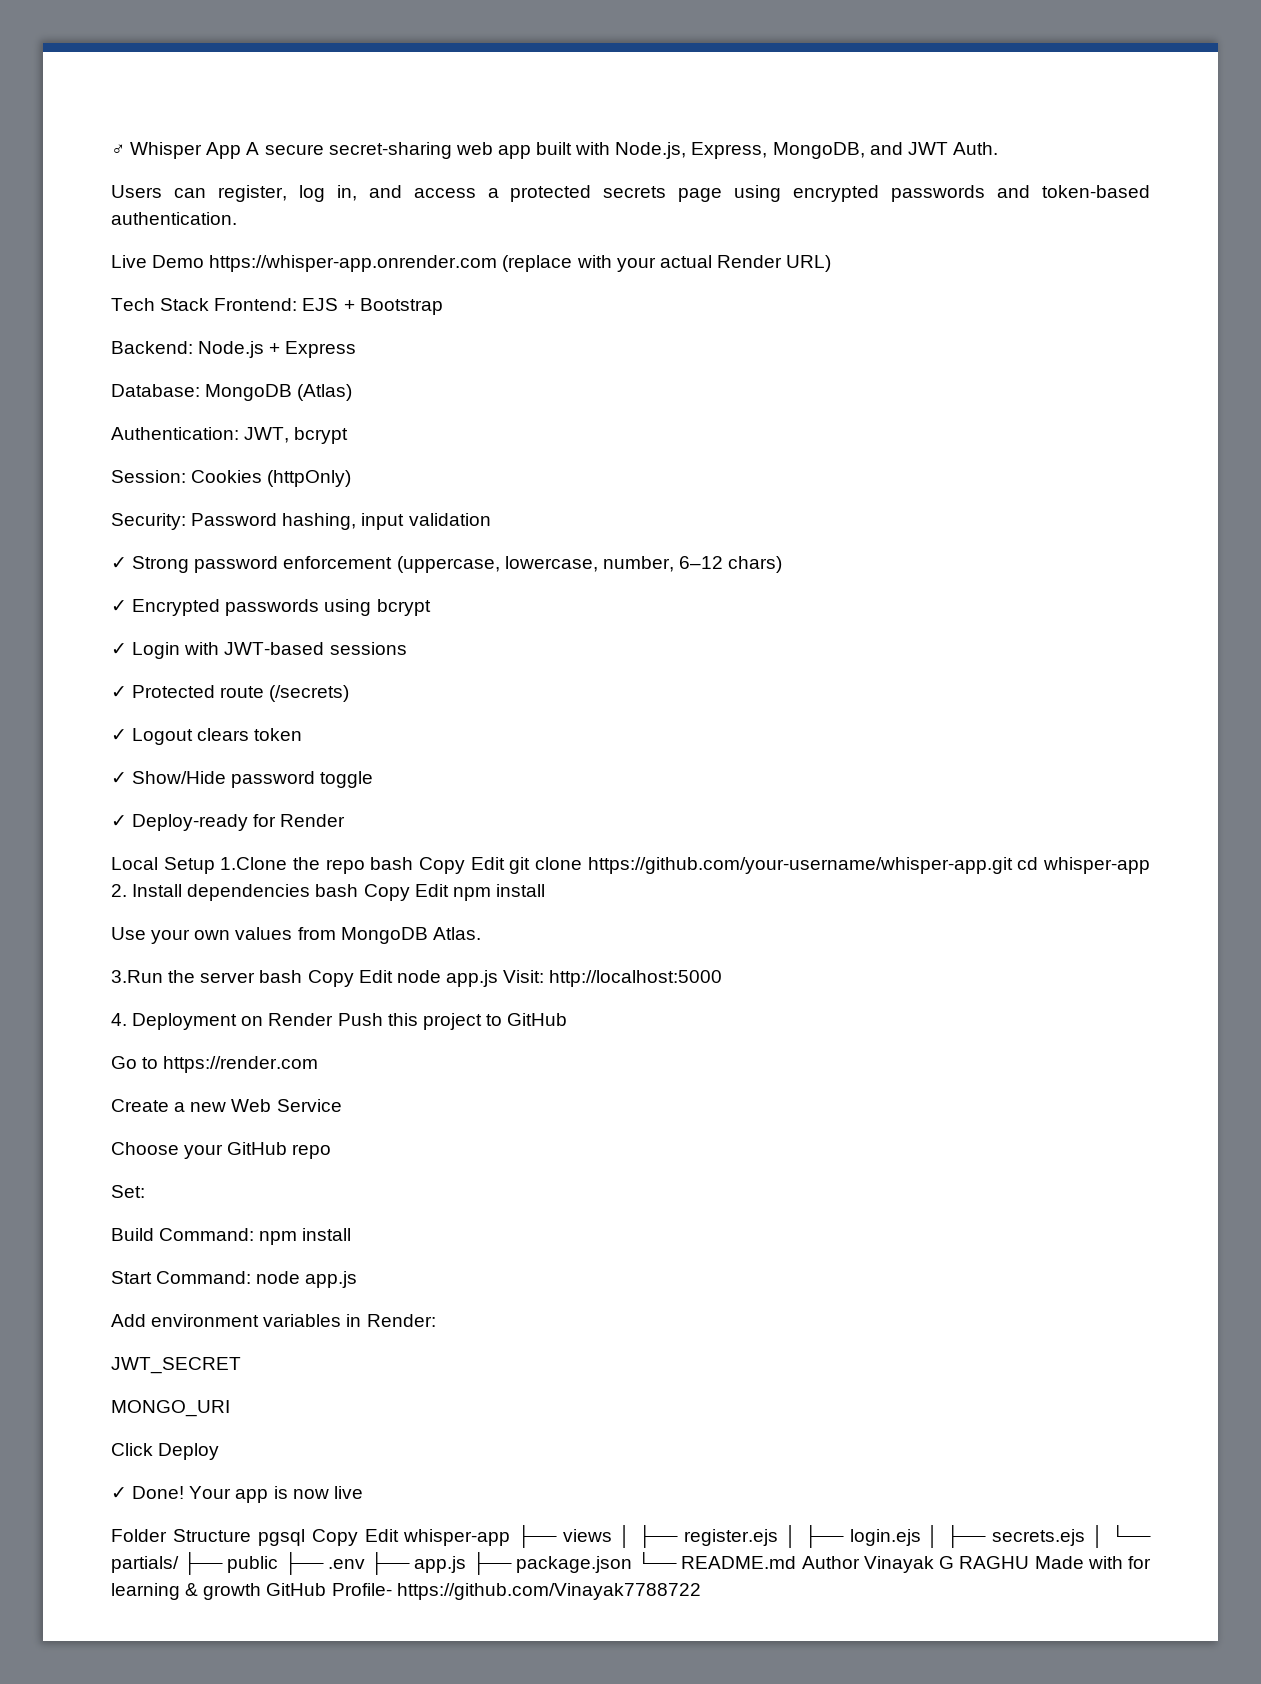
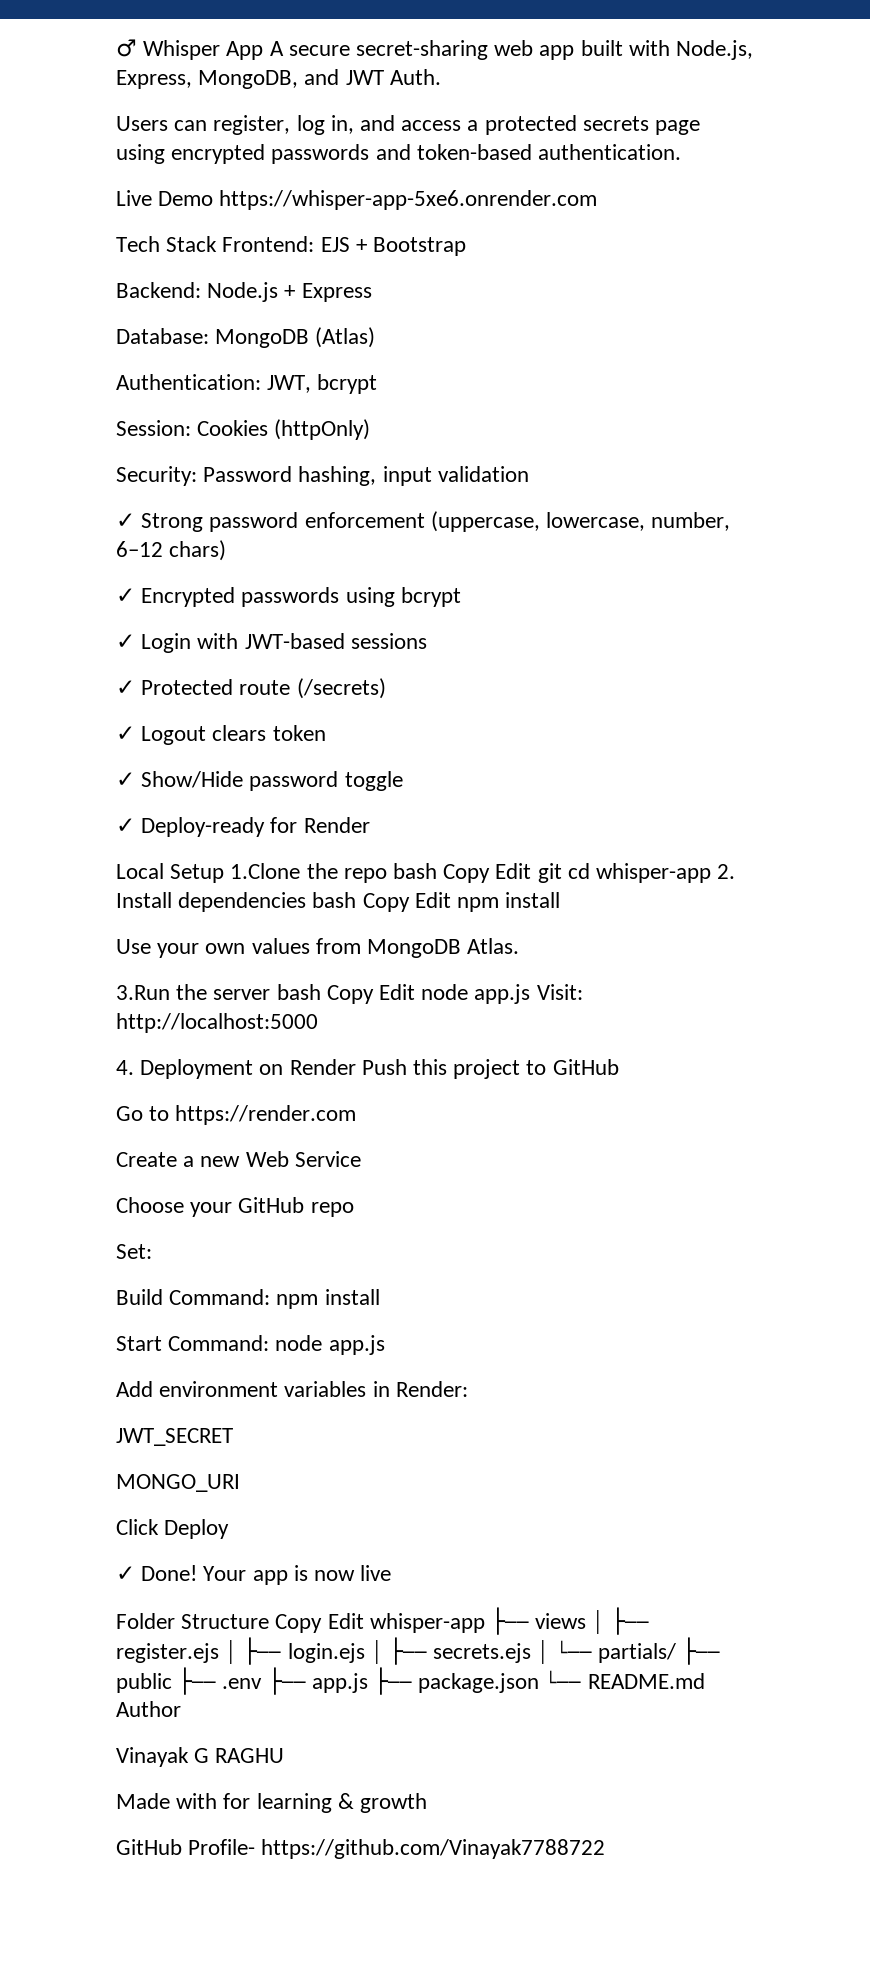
[209,255,832,272] https://whisper-app.onrender.com (replace with your actual Render URL) -> [219,190,598,210] https://whisper-app-5xe6.onrender.com
[535,857,1013,874] clone https://github.com/your-username/whisper-app.git -> (562, 873) none
[257,1529,305,1546] pgsql -> (270, 1621) none
(860, 1562) none -> (181, 1709) //
(1030, 1562) none -> (285, 1755) //
(262, 1591) none -> (428, 1803) //

